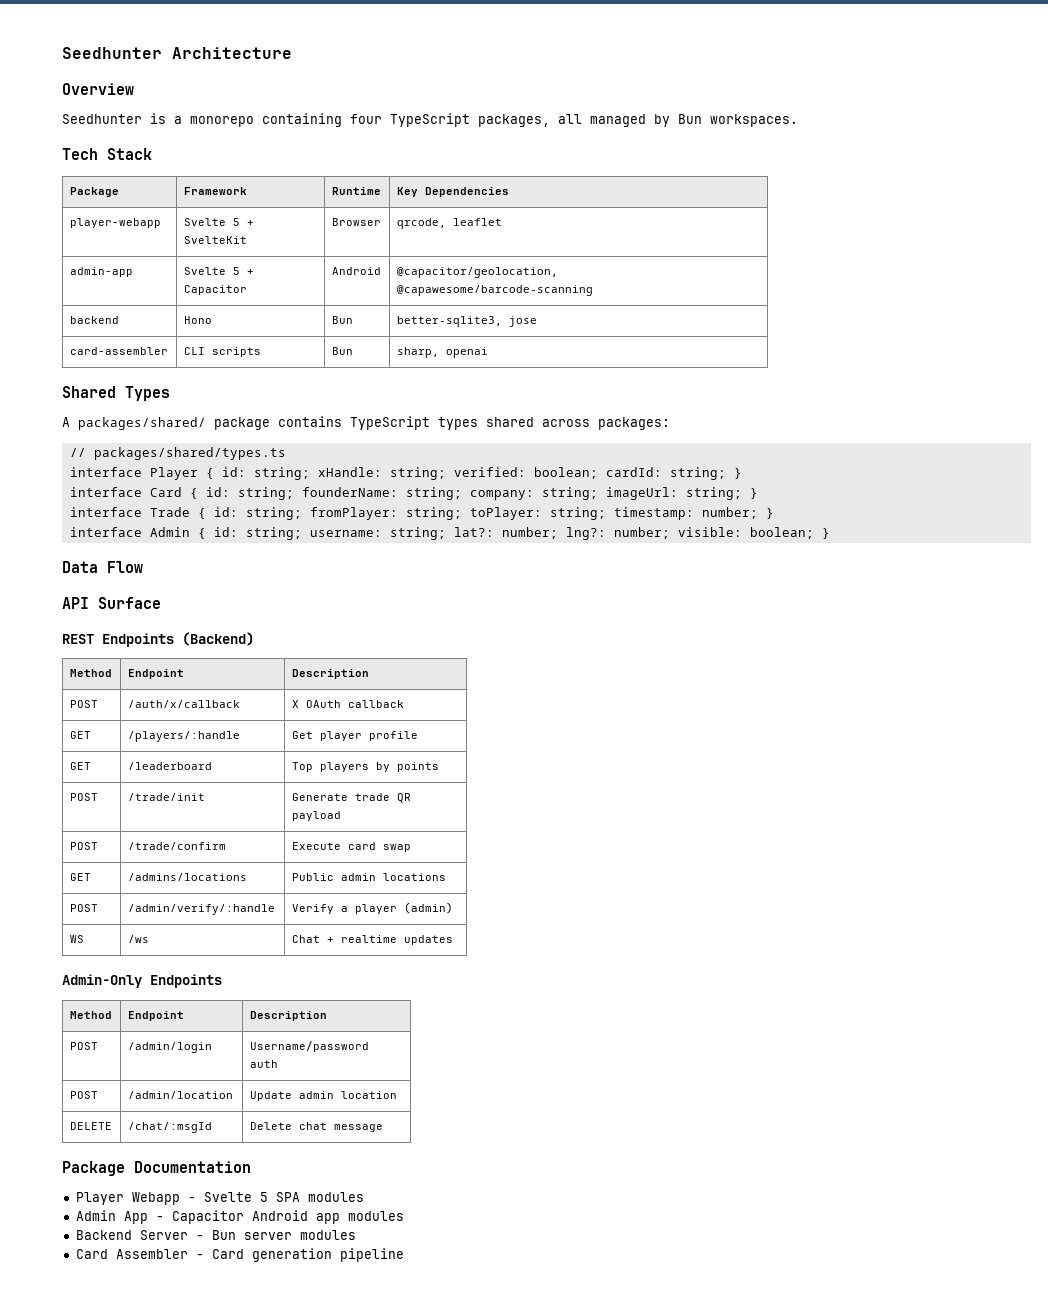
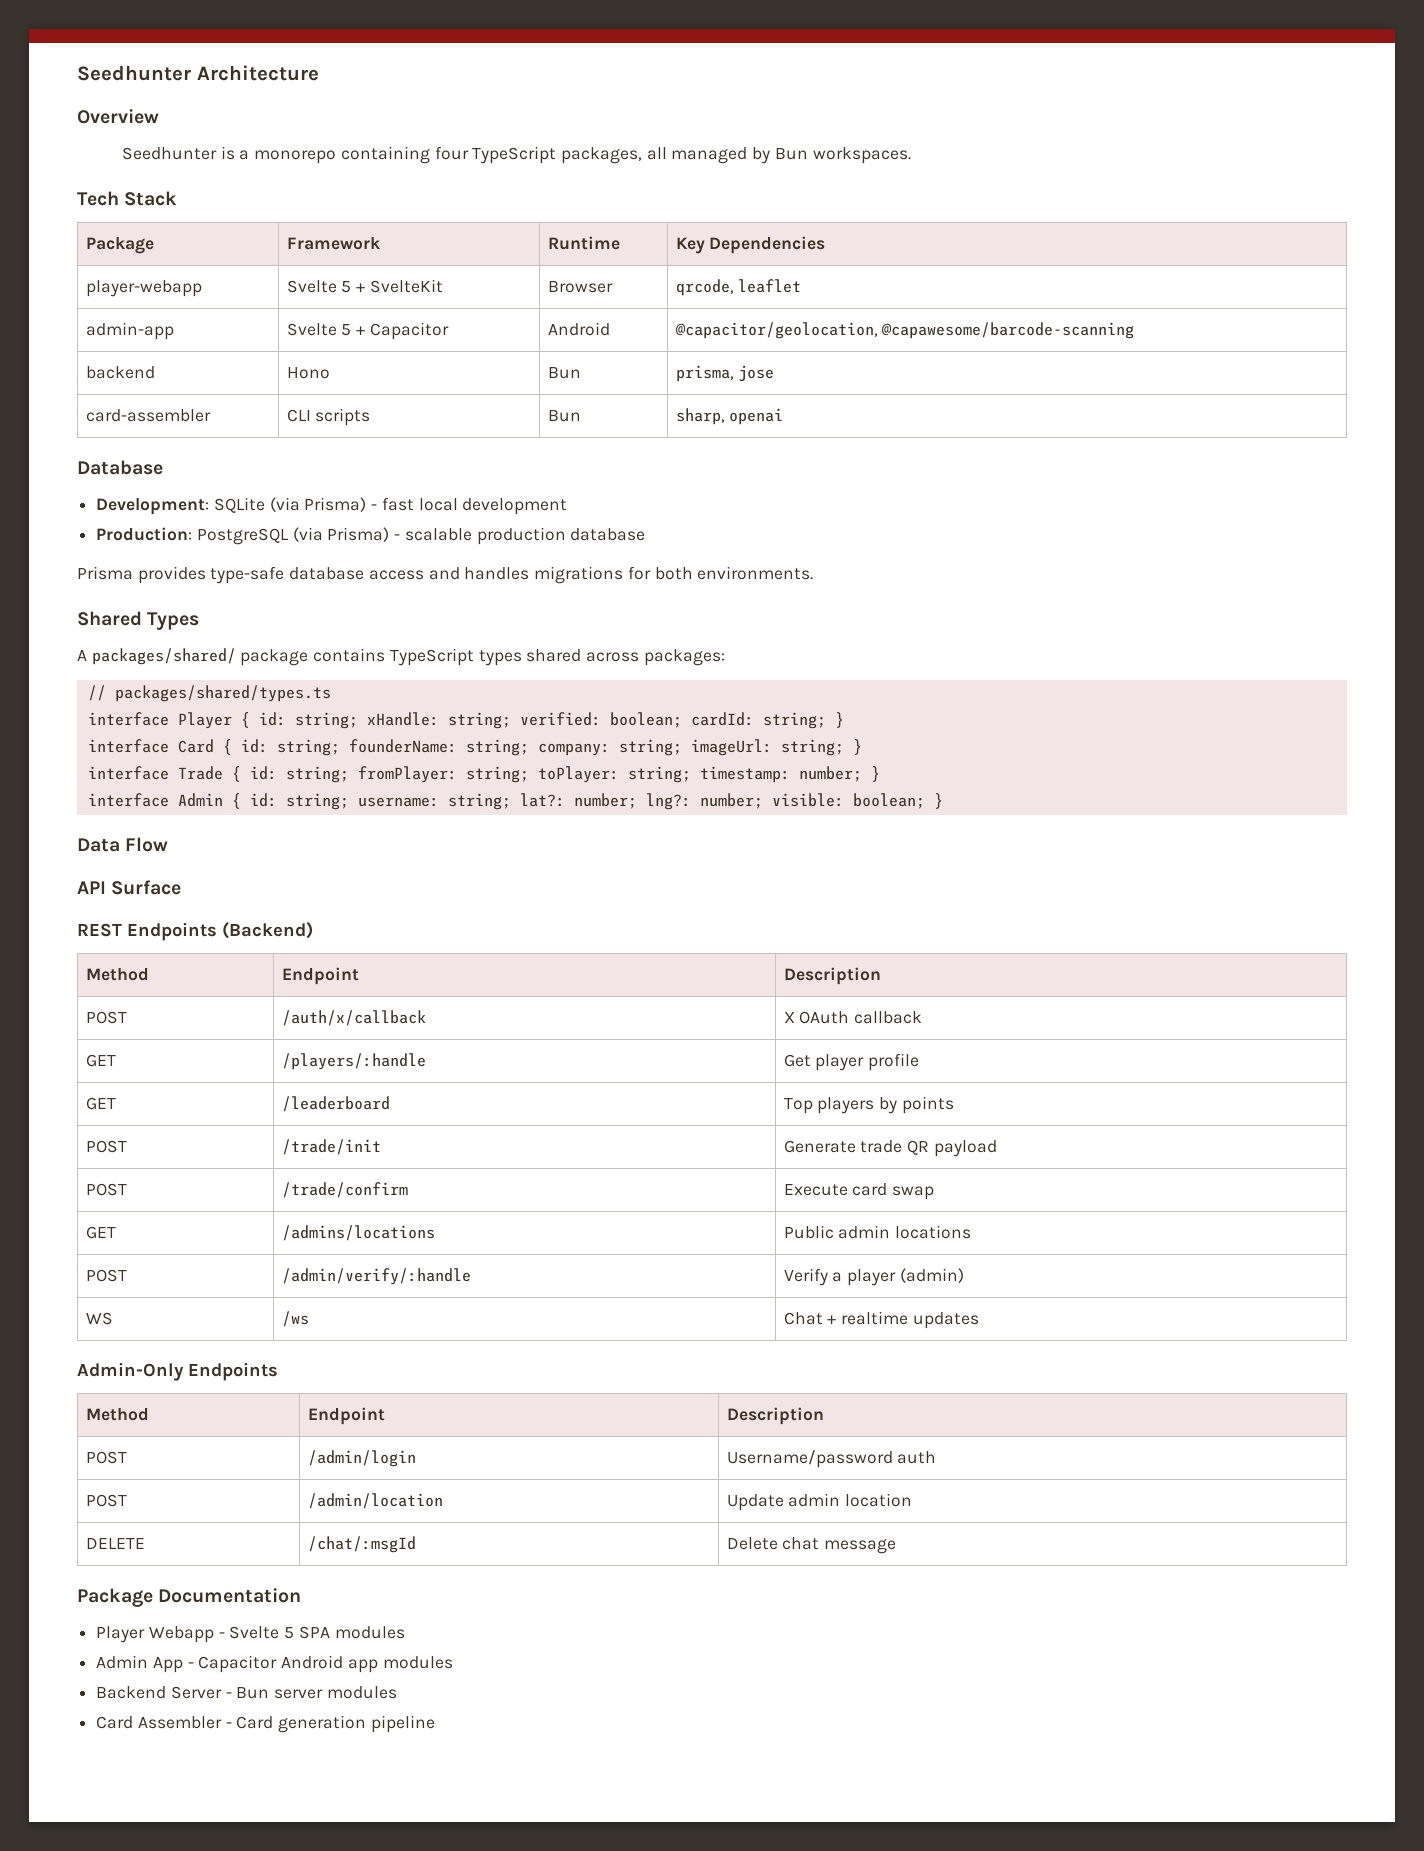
[396,316,502,327] better-sqlite3, -> [675,365,734,382] prisma,
(488, 352) none -> [77,460,163,475] [96,497,568,515] [96,527,646,545] [77,566,814,584] // Database // Development: SQLite (via Prisma) - fast local development // Production: PostgreSQL (via Prisma) - scalable production database // Prisma provides type-safe database access and handles migrations for both environments.

